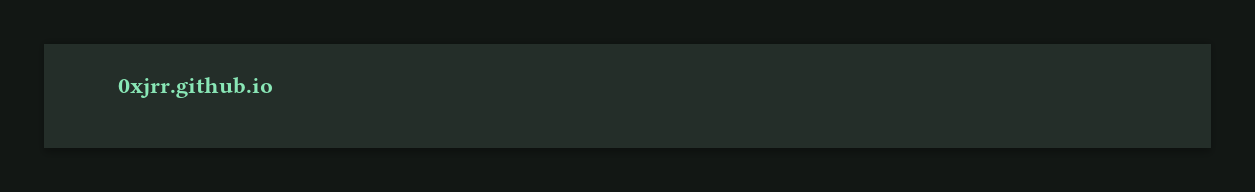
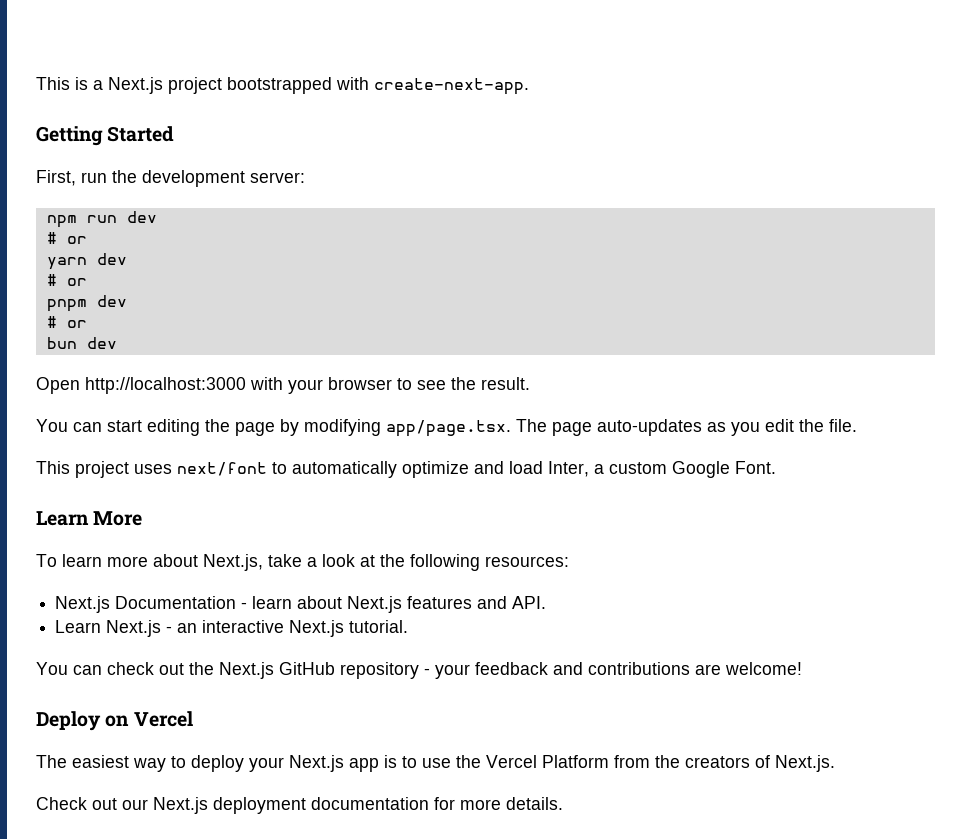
[118,77,273,98] 0xjrr.github.io -> [36,77,529,95] [36,126,175,146] [36,170,305,187] [46,211,157,228] [46,232,87,244] [46,253,127,270] [46,274,87,286] [46,295,127,312] [46,316,87,328] [46,337,117,349] [36,377,530,394] [36,419,857,437] [36,461,776,478] [36,511,143,526] [36,554,569,571] [55,596,547,613] [55,620,409,637] [36,662,802,679] [36,711,193,731] [36,755,835,772] [36,797,563,814] This is a Next.js project bootstrapped with create-next-app. // Getting Started // First, run the development server: // npm run dev // # or // yarn dev // # or // pnpm dev // # or // bun dev // Open http://localhost:3000 with your browser to see the result. // You can start editing the page by modifying app/page.tsx. The page auto-updates as you edit the file. // This project uses next/font to automatically optimize and load Inter, a custom Google Font. // Learn More // To learn more about Next.js, take a look at the following resources: // Next.js Documentation - learn about Next.js features and API. // Learn Next.js - an interactive Next.js tutorial. // You can check out the Next.js GitHub repository - your feedback and contributions are welcome! // Deploy on Vercel // The easiest way to deploy your Next.js app is to use the Vercel Platform from the creators of Next.js. // Check out our Next.js deployment documentation for more details.

